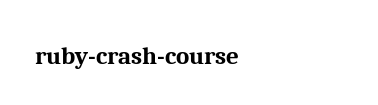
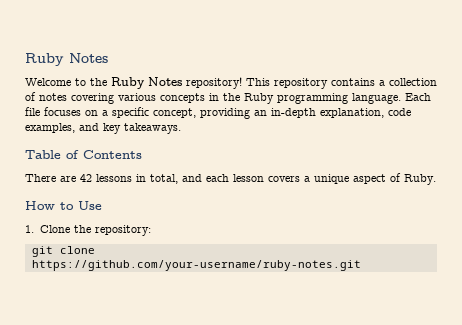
[35,47,239,69] ruby-crash-course -> [25,53,108,66] [25,77,437,89] [25,92,431,104] [25,107,411,119] [25,123,181,134] [25,150,142,159] [25,173,436,185] [25,201,102,210] [25,225,151,236] [31,246,95,257] [31,260,361,271] Ruby Notes // Welcome to the Ruby Notes repository! This repository contains a collection of notes covering various concepts in the Ruby programming language. Each file focuses on a specific concept, providing an in-depth explanation, code examples, and key takeaways. // Table of Contents // There are 42 lessons in total, and each lesson covers a unique aspect of Ruby. // How to Use // 1. Clone the repository: // git clone https://github.com/your-username/ruby-notes.git

